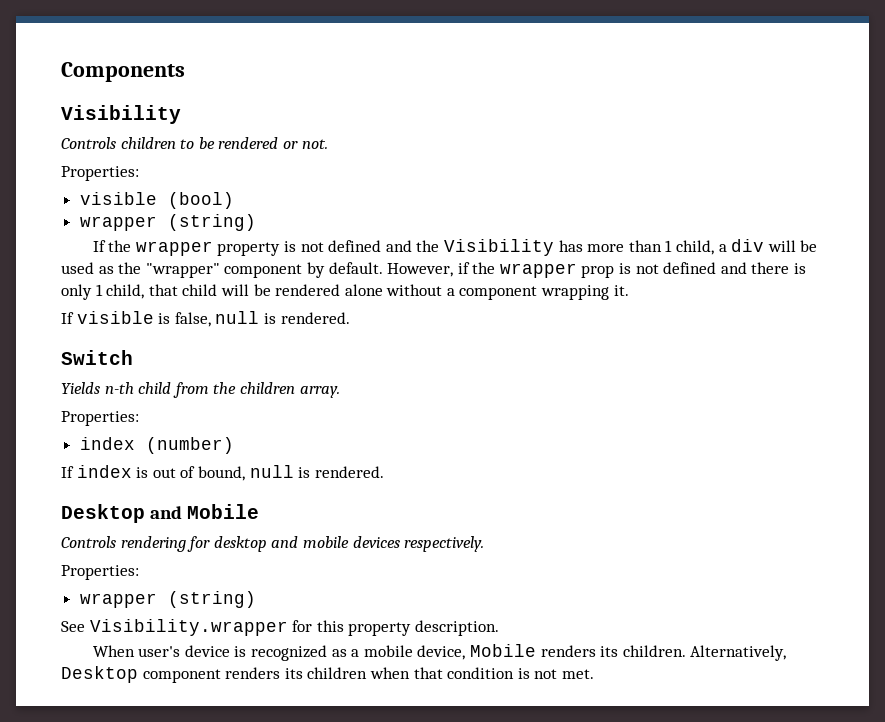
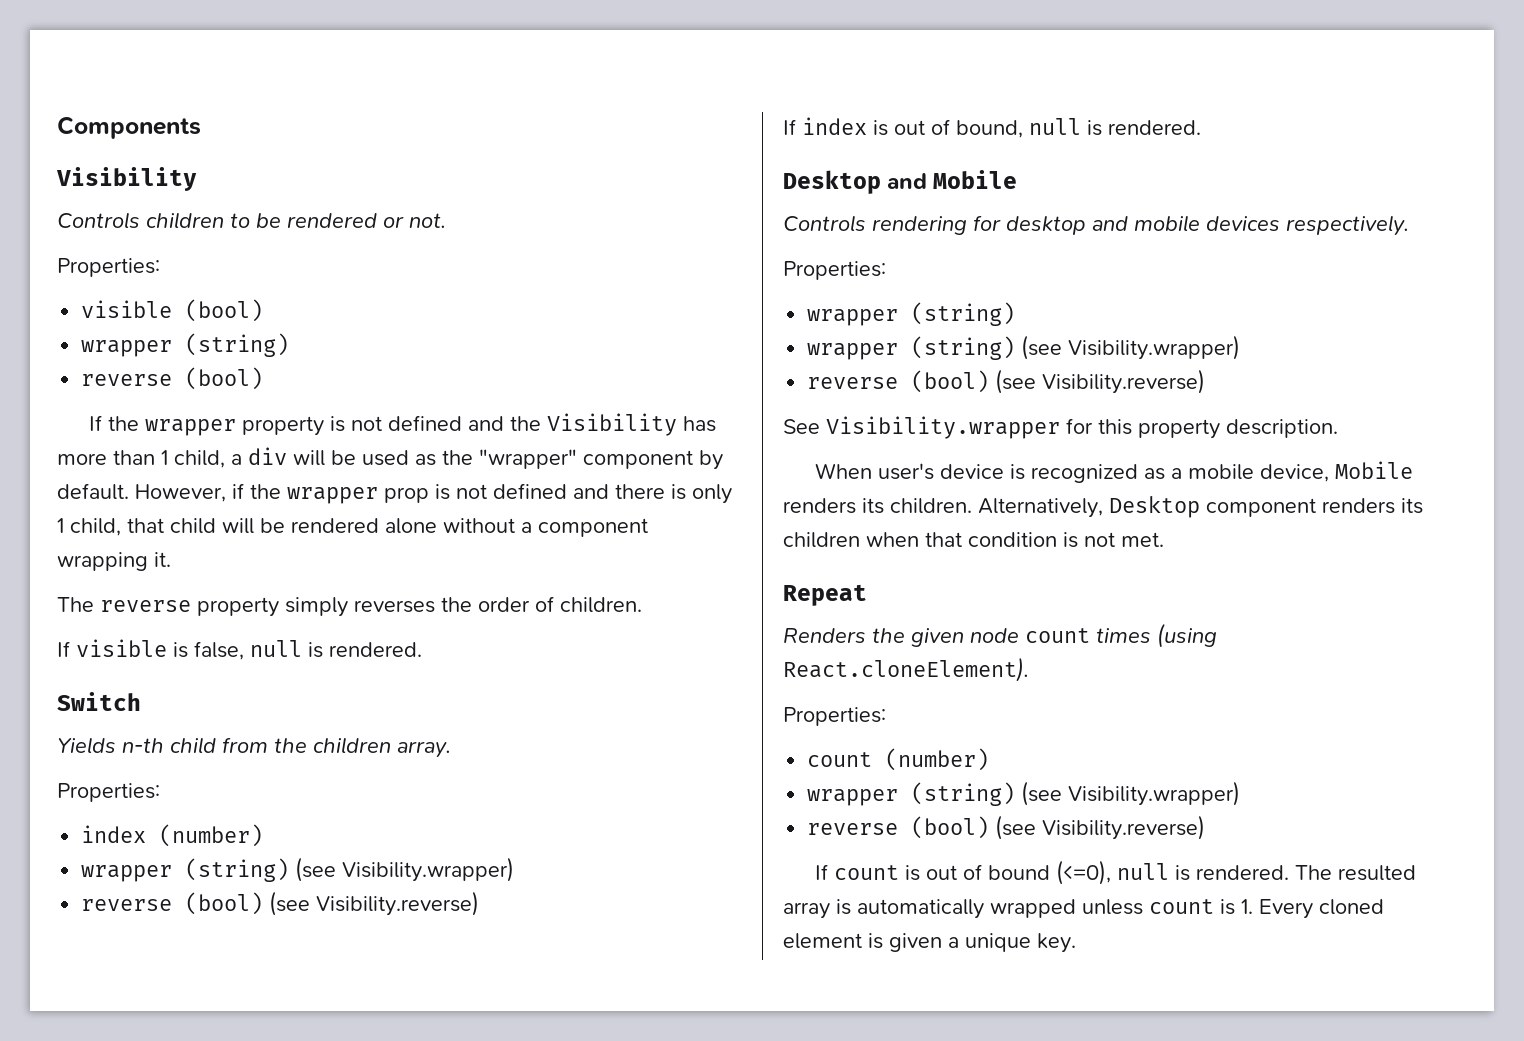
(256, 222) none -> [81,367,264,390] // reverse (bool)
(629, 290) none -> [57,596,642,617] // The reverse property simply reverses the order of children.
(234, 445) none -> [81,857,515,882] [81,891,480,916] // wrapper (string) (see Visibility.wrapper) // reverse (bool) (see Visibility.reverse)
(256, 599) none -> [807,335,1241,360] [807,369,1206,394] // wrapper (string) (see Visibility.wrapper) // reverse (bool) (see Visibility.reverse)
(594, 674) none -> [783,584,867,606] [783,623,1217,648] [783,657,1029,682] [783,707,886,726] [807,748,990,771] [807,781,1241,806] [807,815,1206,840] [814,860,1416,885] [783,899,1384,919] [783,933,1076,953] // Repeat // Renders the given node count times (using React.cloneElement). // Properties: // count (number) // wrapper (string) (see Visibility.wrapper) // reverse (bool) (see Visibility.reverse) // If count is out of bound (<=0), null is rendered. The resulted array is automatically wrapped unless count is 1. Every cloned element is given a unique key.

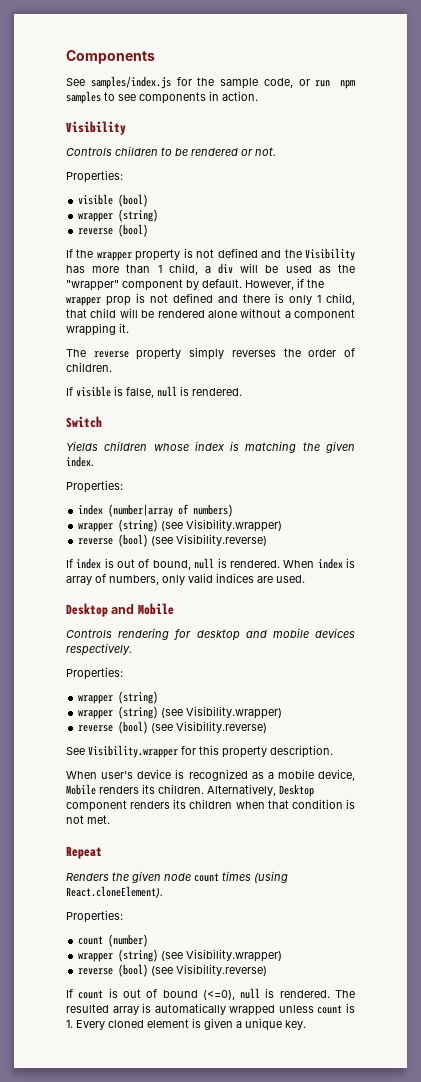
(201, 127) none -> [66,76,356,89] [66,91,258,104] // See samples/index.js for the sample code, or run npm samples to see components in action.
[122,737,451,758] n-th child from the children array. -> [104,441,355,453] [66,456,94,467] children whose index is matching the given index.
[159,824,264,847] (number) -> [108,504,234,517] (number|array of numbers)
(1201, 127) none -> [283,558,356,569] [66,573,305,585] When index is array of numbers, only valid indices are used.

